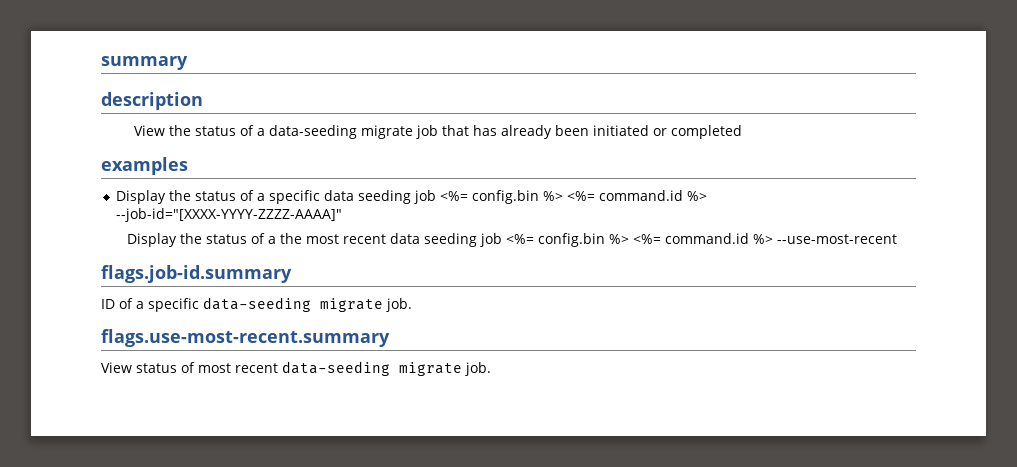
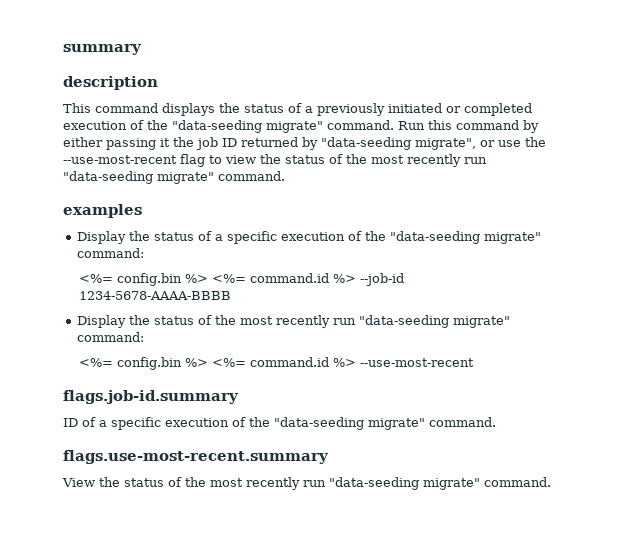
[133,125,742,139] View the status of a data-seeding migrate job that has already been initiated or completed -> [63,103,532,116] [63,120,539,133] [63,137,546,150] [63,154,487,167] [63,171,285,184] This command displays the status of a previously initiated or completed execution of the "data-seeding migrate" command. Run this command by either passing it the job ID returned by "data-seeding migrate", or use the --use-most-recent flag to view the status of the most recently run "data-seeding migrate" command.
[324,190,708,204] [116,208,343,222] [126,233,502,247] data seeding job <%= config.bin %> <%= command.id %> --job-id="[XXXX-YYYY-ZZZZ-AAAA]" // Display the status of a the most recent data seeding job -> [281,231,542,244] [77,248,145,258] [78,273,404,286] [78,291,231,300] [77,315,511,328] [77,332,145,342] execution of the "data-seeding migrate" command: // <%= config.bin %> <%= command.id %> --job-id 1234-5678-AAAA-BBBB // Display the status of the most recently run "data-seeding migrate" command: //
[203,297,412,312] data-seeding migrate job. -> [165,417,496,430] execution of the "data-seeding migrate" command.
[136,361,491,376] status of most recent data-seeding migrate job. -> [99,477,551,490] the status of the most recently run "data-seeding migrate" command.

